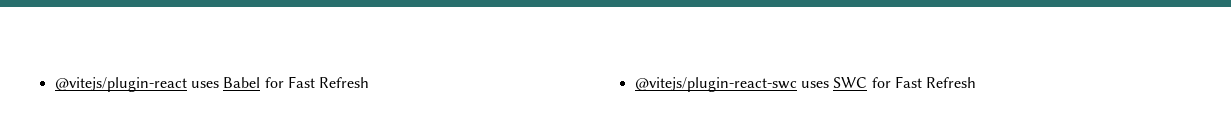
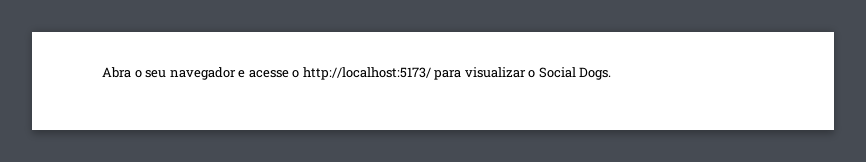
[54,76,370,92] [634,76,977,92] @vitejs/plugin-react uses Babel for Fast Refresh // @vitejs/plugin-react-swc uses SWC for Fast Refresh -> [102,67,612,80] Abra o seu navegador e acesse o http://localhost:5173/ para visualizar o Social Dogs.

